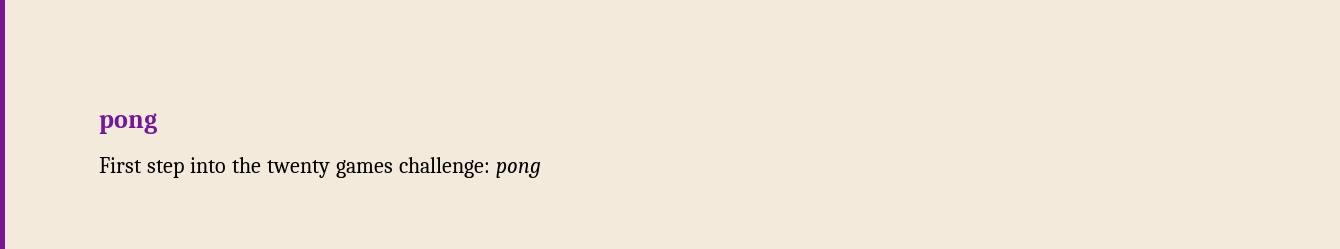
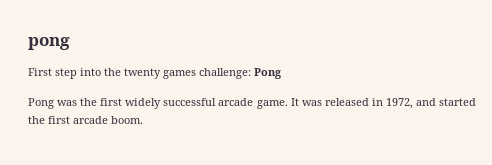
[495,162,541,178] pong -> [254,68,282,79] [28,98,476,109] [28,116,143,124] Pong // Pong was the first widely successful arcade game. It was released in 1972, and started the first arcade boom.

